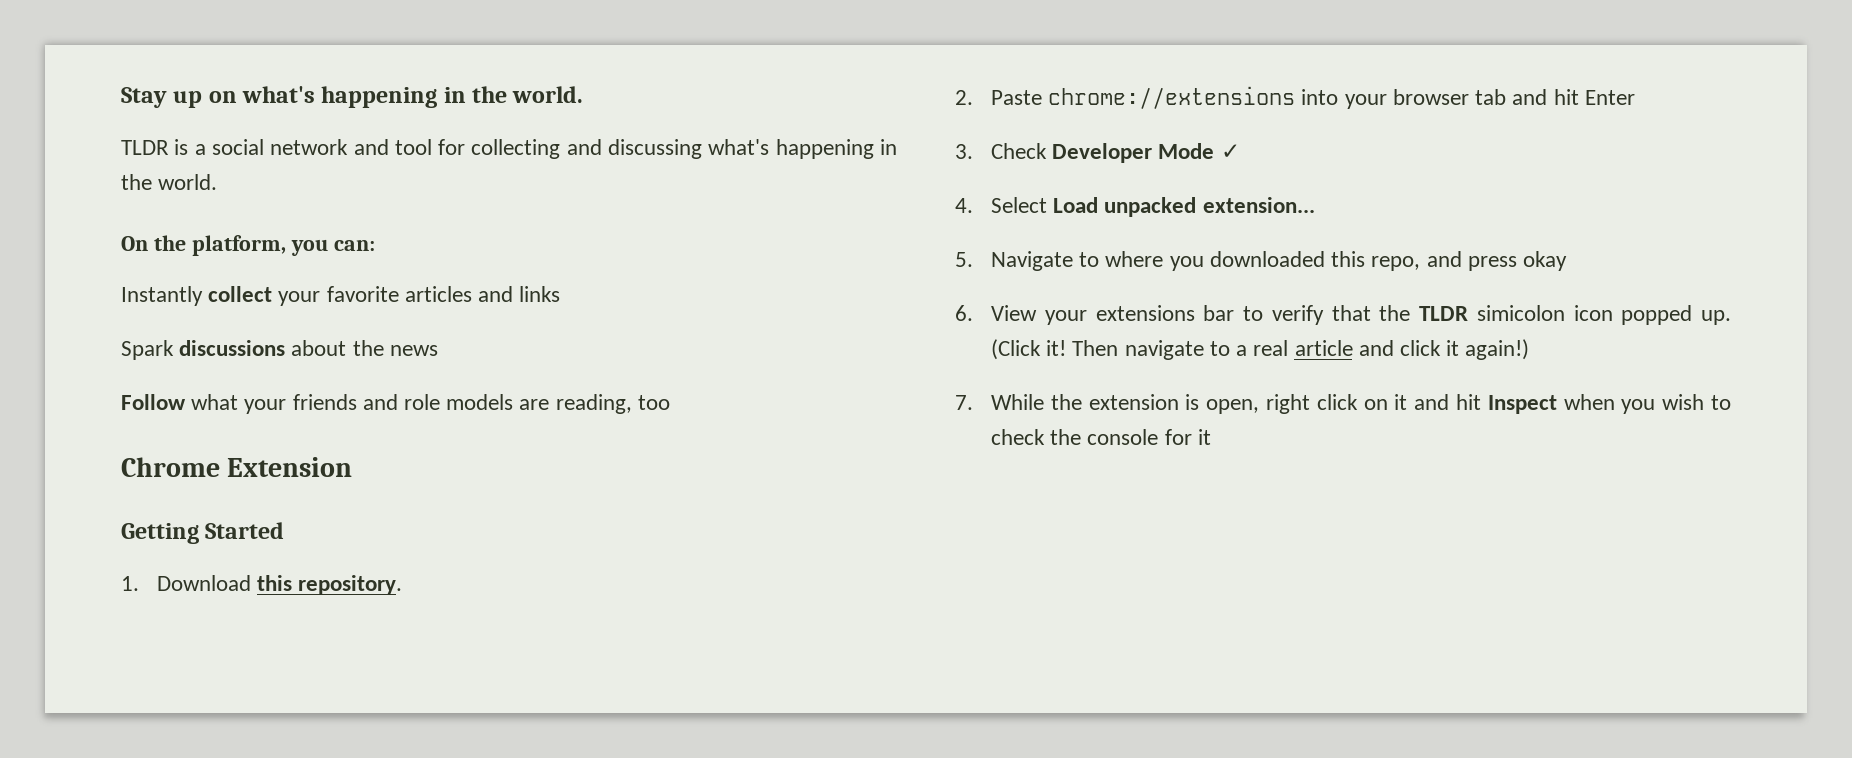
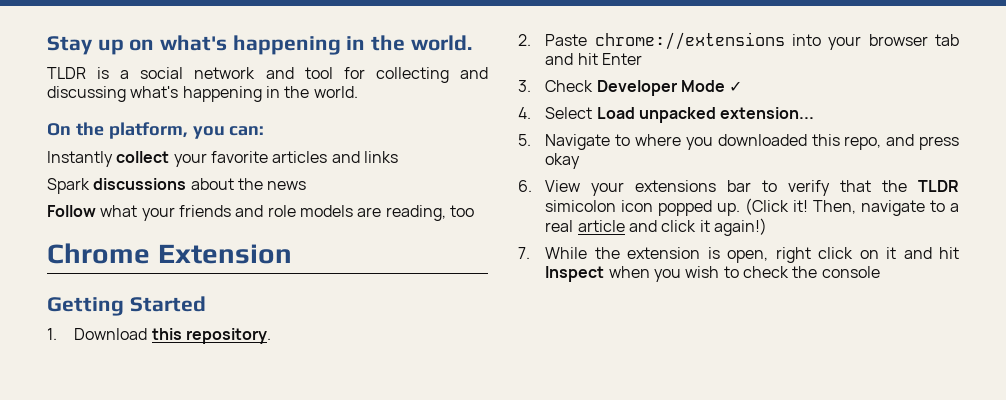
[1072,340,1119,356] Then -> [813,200,857,214] Then,
[1164,429,1211,445] for it -> (880, 272) none

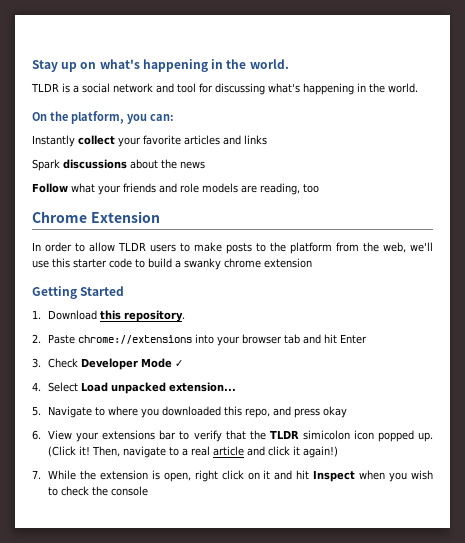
[375,67,488,83] collecting and -> (213, 88) none
(292, 254) none -> [32,242,433,254] [32,258,312,270] // In order to allow TLDR users to make posts to the platform from the web, we'll use this starter code to build a swanky chrome extension

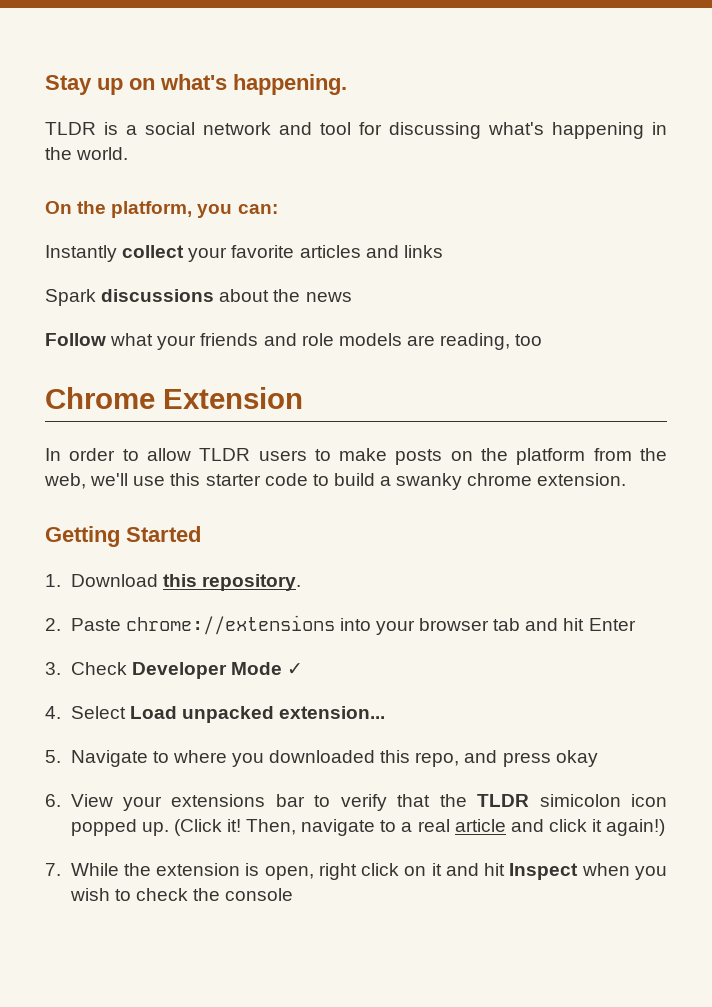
[142,59,289,72] happening in the world. -> [233,74,347,95] happening.
[256,243,266,252] to -> [450,451,473,461] on
[264,258,312,268] extension -> [537,473,627,486] extension.

